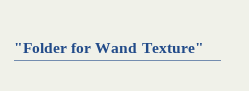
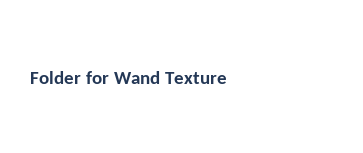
[14,43,67,53] "Folder -> [30,71,81,84] Folder
[141,43,204,53] Texture" -> [164,72,227,84] Texture

